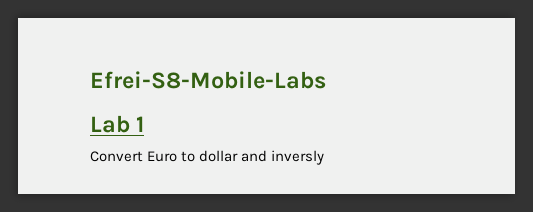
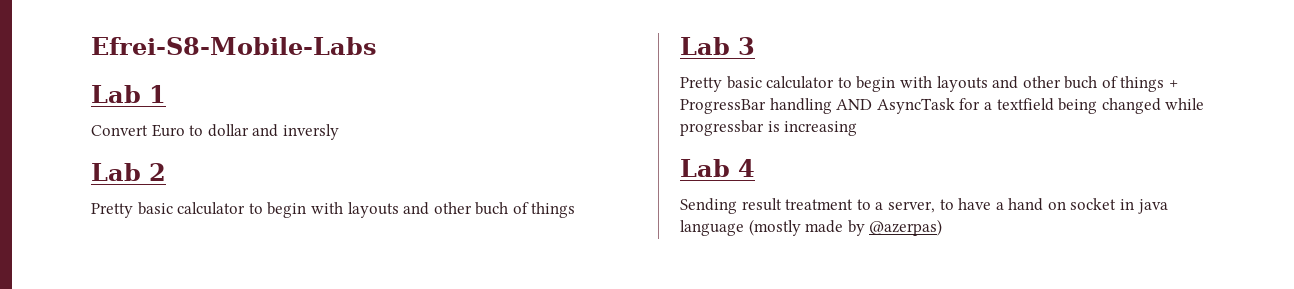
(325, 157) none -> [91,163,166,181] [91,202,576,218] [680,37,755,55] [680,76,1179,92] [680,98,1205,114] [680,120,858,136] [680,159,755,177] [680,198,1168,214] [680,219,943,236] // Lab 2 // Pretty basic calculator to begin with layouts and other buch of things // Lab 3 // Pretty basic calculator to begin with layouts and other buch of things + ProgressBar handling AND AsyncTask for a textfield being changed while progressbar is increasing // Lab 4 // Sending result treatment to a server, to have a hand on socket in java language (mostly made by @azerpas)

